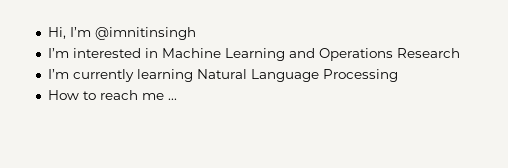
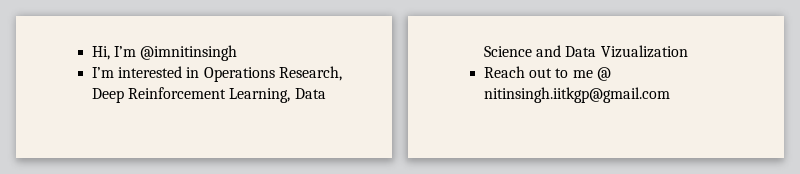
[161,48,460,61] [47,69,398,82] [47,90,177,100] Machine Learning and Operations Research // I’m currently learning Natural Language Processing // How to reach me ... -> [203,66,342,82] [92,87,326,103] [484,45,688,58] [484,66,611,81] [484,87,671,103] Operations Research, Deep Reinforcement Learning, Data Science and Data Vizualization // Reach out to me @ nitinsingh.iitkgp@gmail.com

